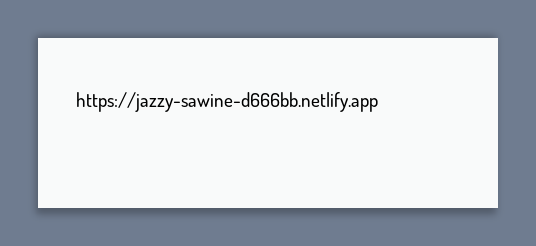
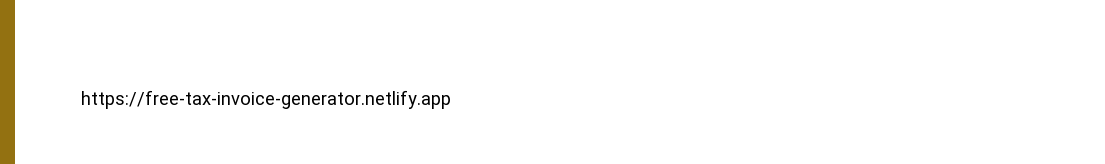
[76,92,378,112] https://jazzy-sawine-d666bb.netlify.app -> [81,90,451,109] https://free-tax-invoice-generator.netlify.app

